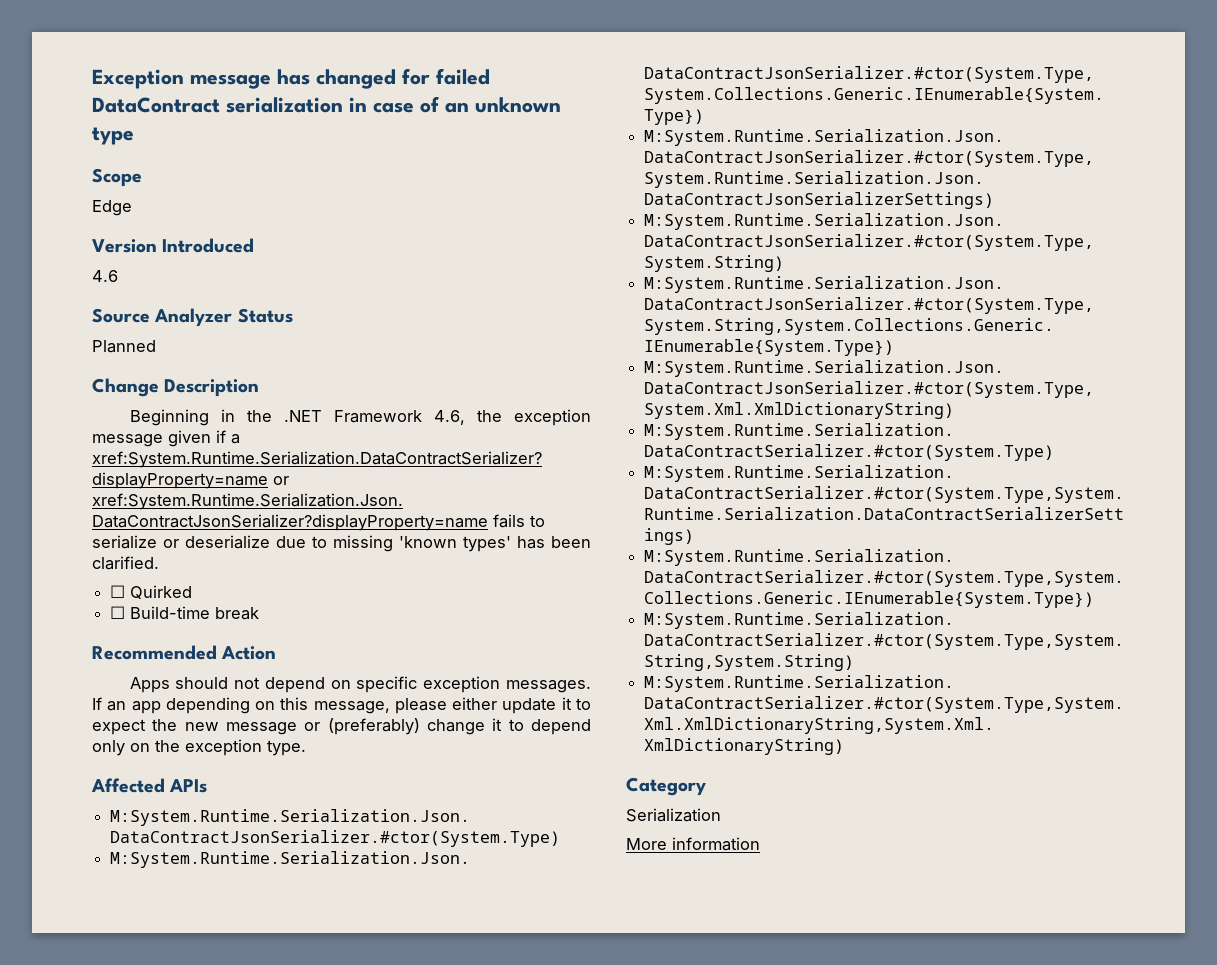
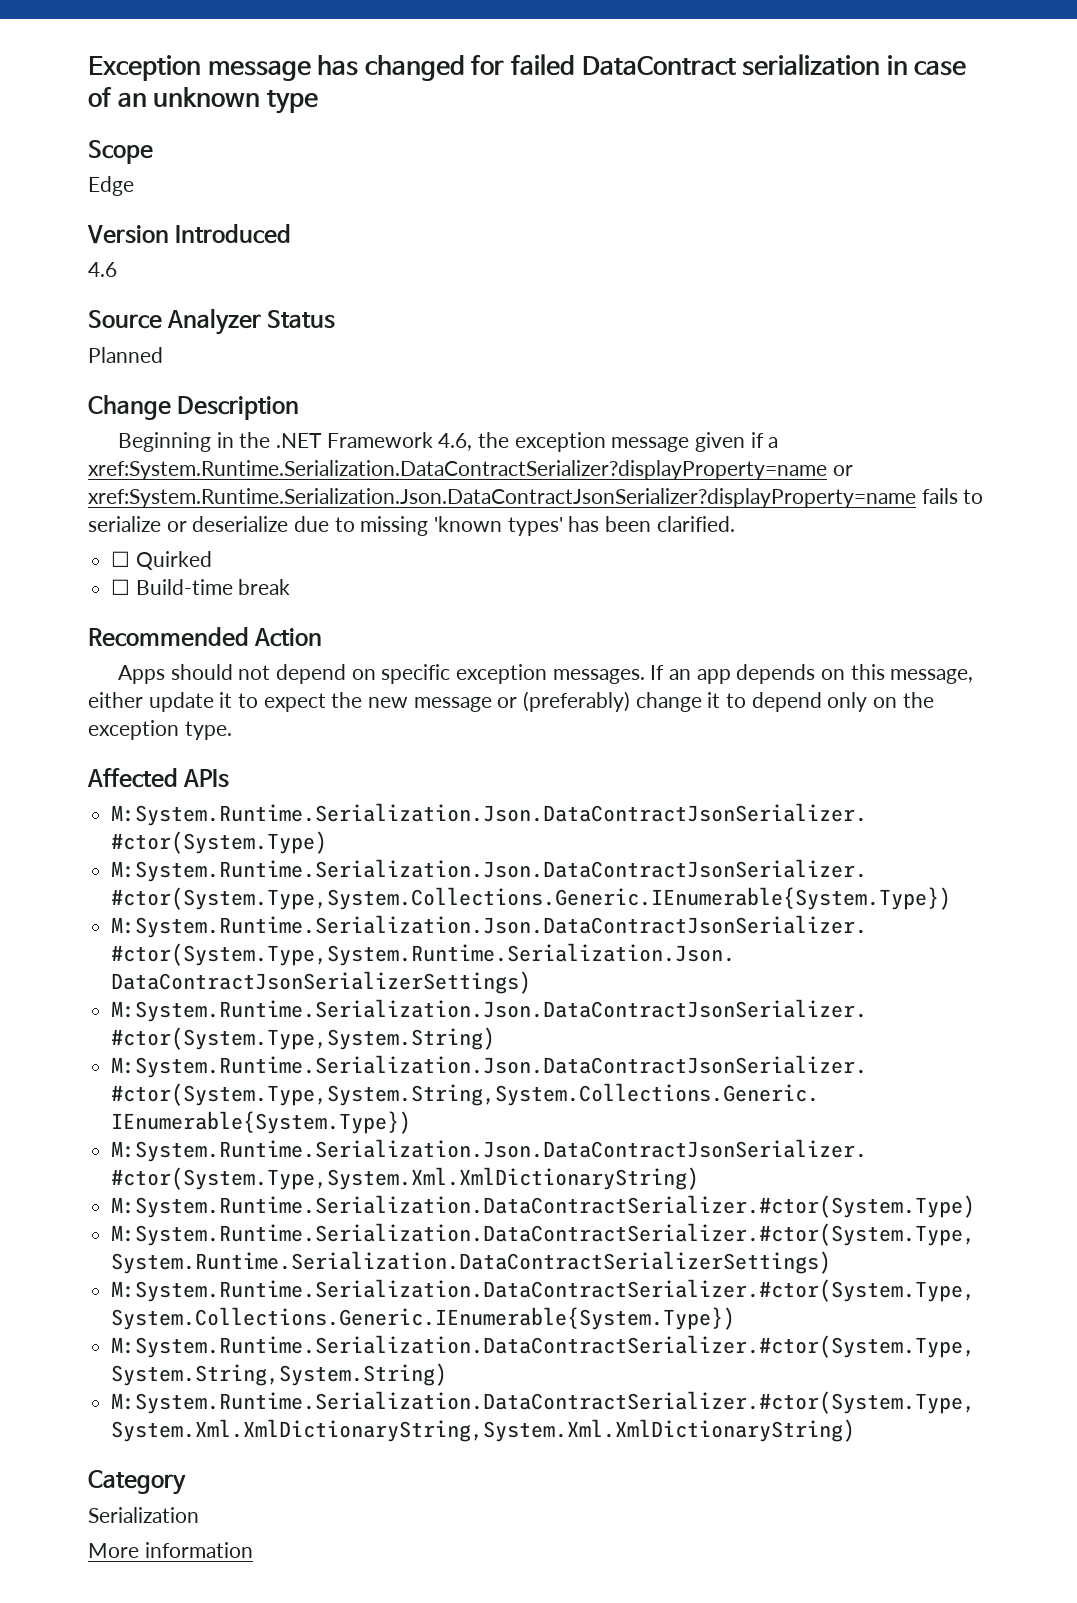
[165,697,250,714] depending -> [736,664,816,684] depends
[394,698,447,714] please -> (974, 676) none

